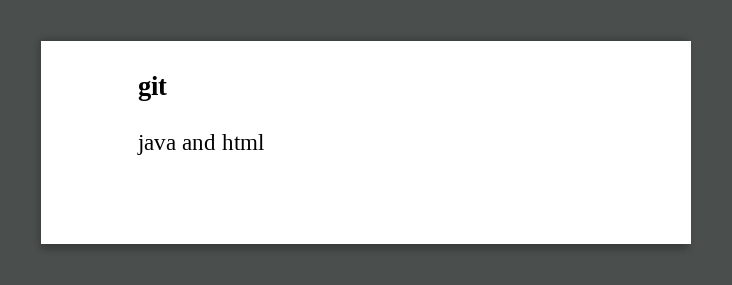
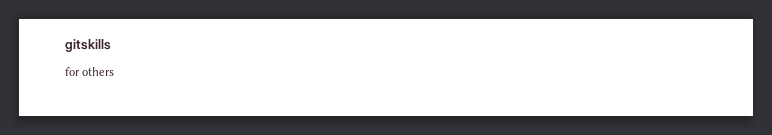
[138,76,167,101] [137,134,265,155] git // java and html -> [65,39,111,52] [65,67,115,76] gitskills // for others

